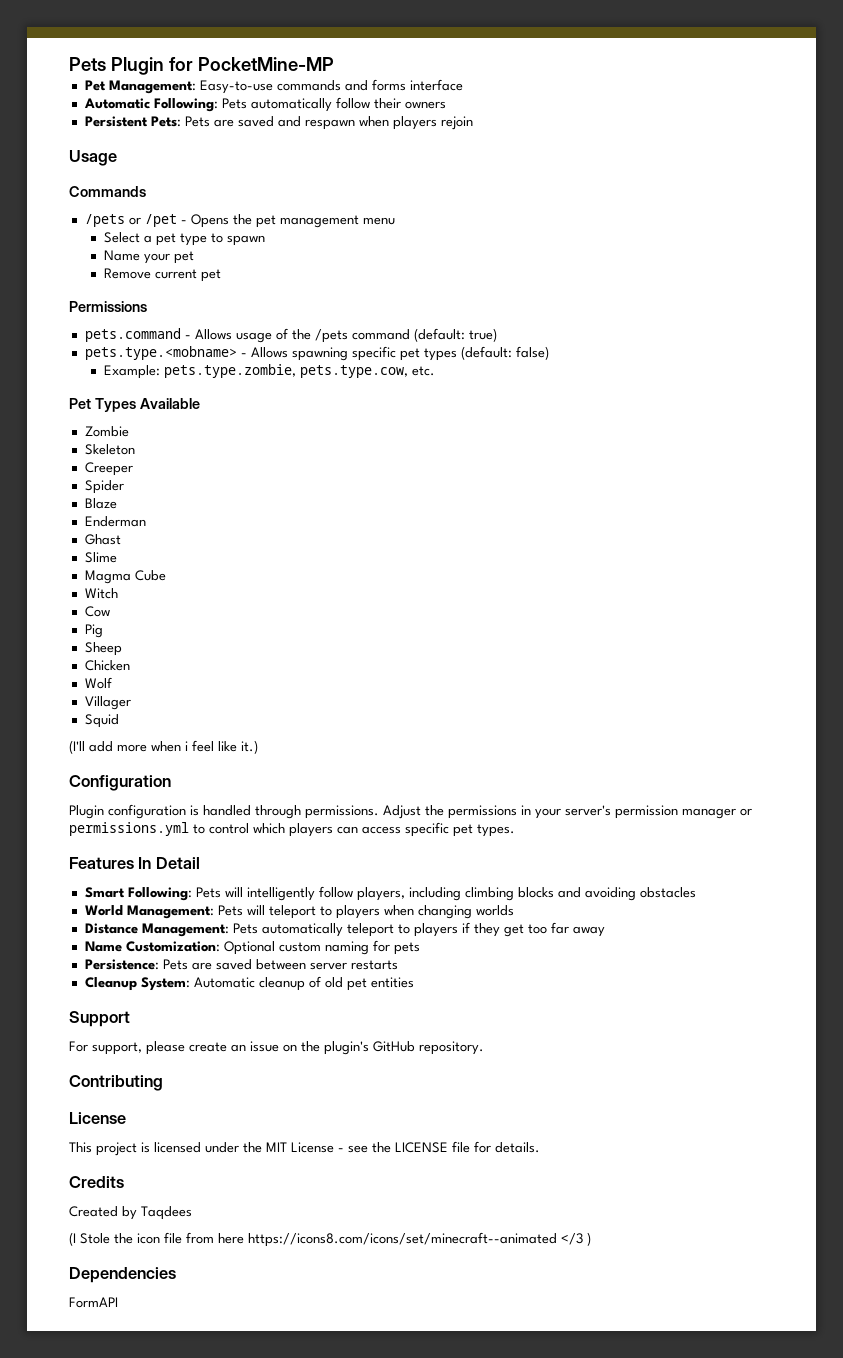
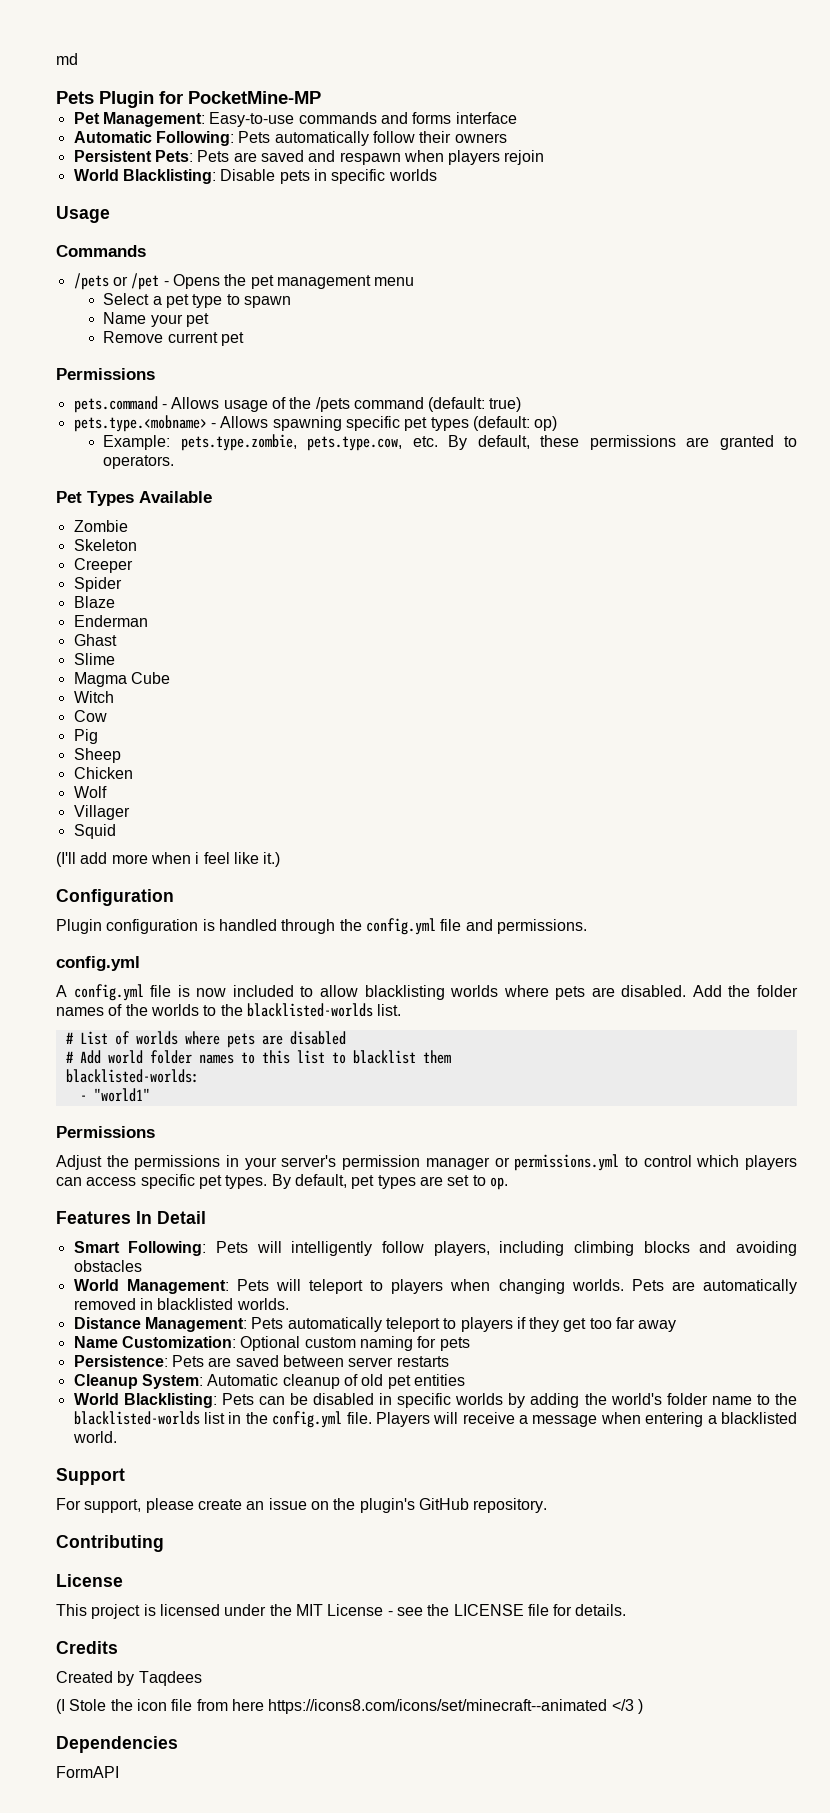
(69, 64) none -> [56,53,78,65] md //
(473, 123) none -> [73,169,437,184] // World Blacklisting: Disable pets in specific worlds
[515,346,549,360] false) -> [534,416,558,431] op)
(436, 371) none -> [448,435,798,450] [103,455,175,469] By default, these permissions are granted to operators.
[305,805,379,819] permissions. -> [339,918,587,935] [56,956,140,971] [56,984,798,1001] [56,1003,402,1017] [65,1031,346,1048] [65,1050,451,1064] [65,1069,199,1083] [79,1088,150,1102] [56,1126,155,1138] the config.yml file and permissions. // config.yml // A config.yml file is now included to allow blacklisting worlds where pets are disabled. Add the folder names of the worlds to the blacklisted-worlds list. // # List of worlds where pets are disabled // # Add world folder names to this list to blacklist them // blacklisted-worlds: // - "world1" // Permissions //
(515, 830) none -> [271,1174,508,1190] By default, pet types are set to op.
[475,905,514,916] worlds -> [571,1279,798,1294] [73,1298,289,1310] worlds. Pets are automatically removed in blacklisted worlds.
(414, 982) none -> [73,1393,797,1408] [73,1411,797,1428] [72,1431,117,1443] // World Blacklisting: Pets can be disabled in specific worlds by adding the world's folder name to the blacklisted-worlds list in the config.yml file. Players will receive a message when entering a blacklisted world.

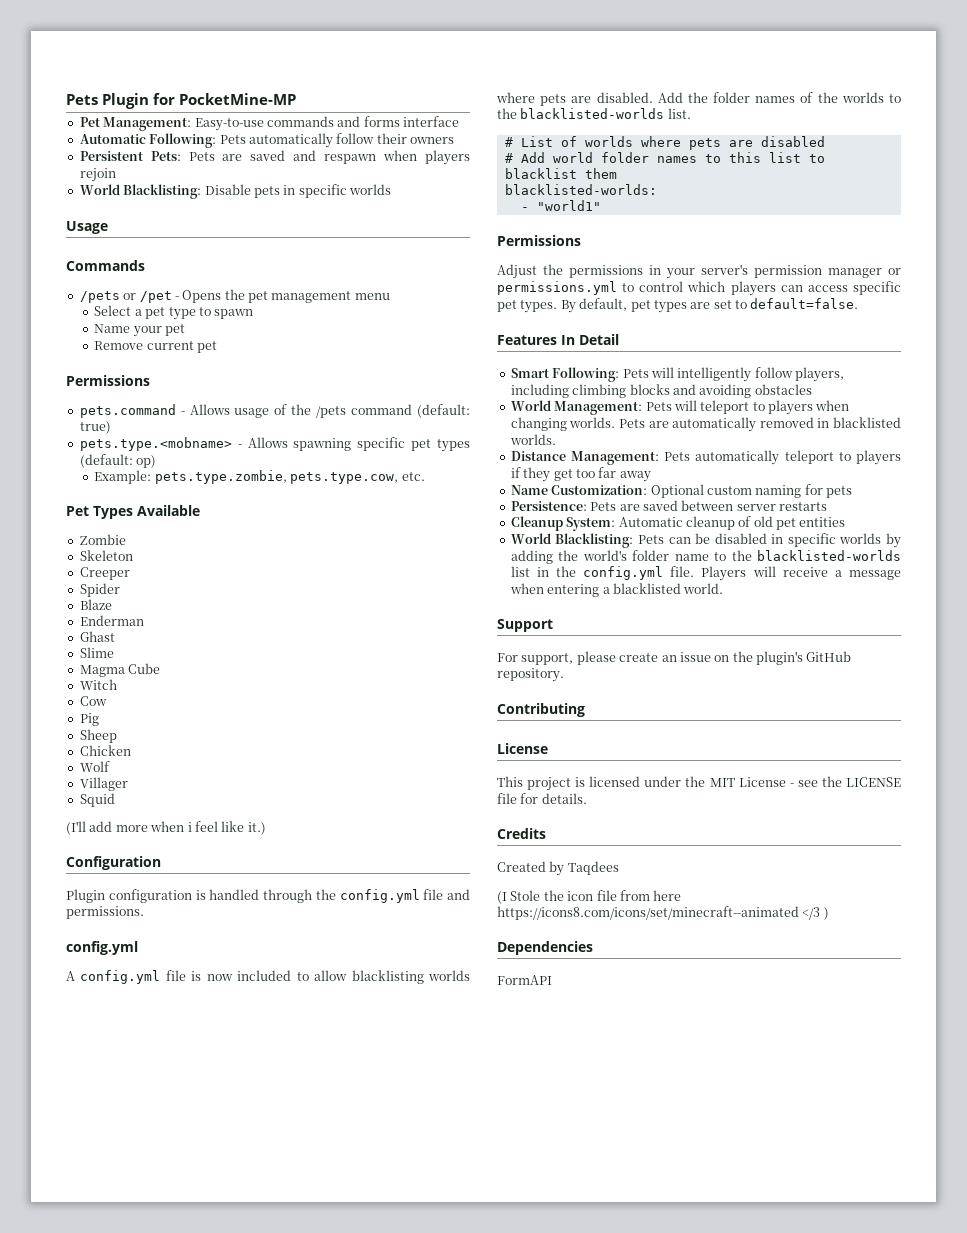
[56,53,78,65] md // -> (66, 99) none
[448,435,798,450] [103,455,175,469] By default, these permissions are granted to operators. -> (425, 476) none
[489,1177,508,1190] op. -> [750,298,859,309] default=false.

